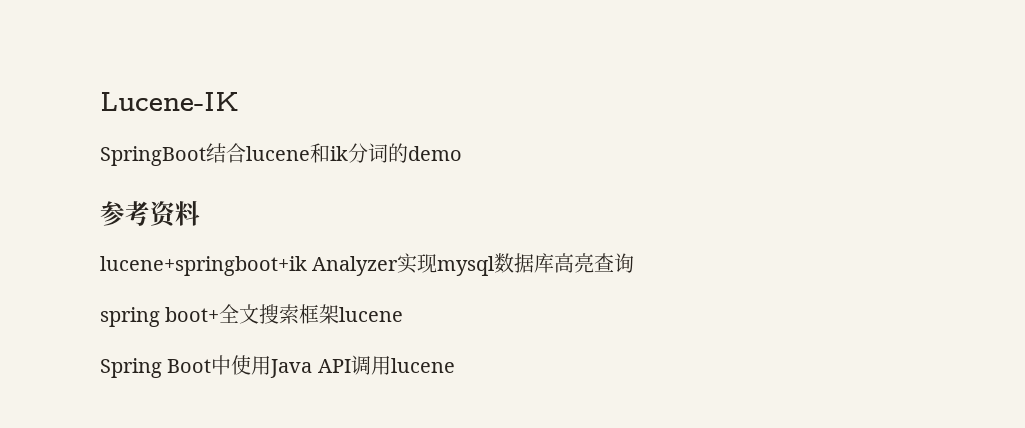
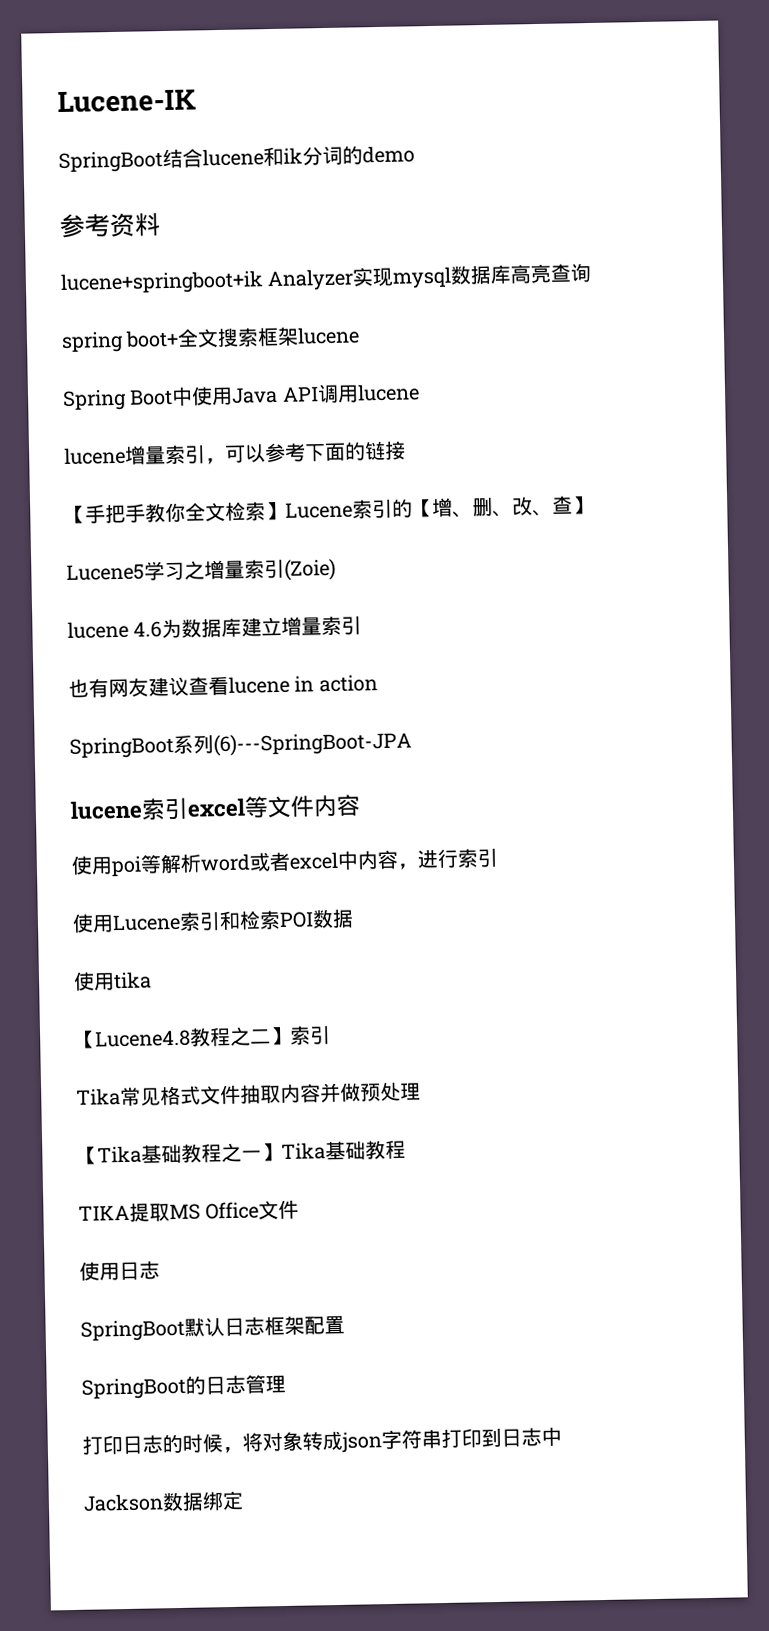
(455, 365) none -> [64,440,406,465] [65,495,593,524] [66,558,336,581] [67,615,363,639] [68,674,378,698] [69,731,412,759] [70,794,361,821] [71,847,498,878] [72,908,354,933] [73,971,152,991] [75,1025,331,1049] [76,1081,421,1107] [77,1139,406,1165] [78,1199,300,1222] [79,1260,160,1281] [80,1315,345,1342] [81,1374,286,1400] [82,1426,562,1455] [83,1490,244,1512] // lucene增量索引，可以参考下面的链接 // 【手把手教你全文检索】Lucene索引的【增、删、改、查】 // Lucene5学习之增量索引(Zoie) // lucene 4.6为数据库建立增量索引 // 也有网友建议查看lucene in action // SpringBoot系列(6)---SpringBoot-JPA // lucene索引excel等文件内容 // 使用poi等解析word或者excel中内容，进行索引 // 使用Lucene索引和检索POI数据 // 使用tika // 【Lucene4.8教程之二】索引 // Tika常见格式文件抽取内容并做预处理 // 【Tika基础教程之一】Tika基础教程 // TIKA提取MS Office文件 // 使用日志 // SpringBoot默认日志框架配置 // SpringBoot的日志管理 // 打印日志的时候，将对象转成json字符串打印到日志中 // Jackson数据绑定

